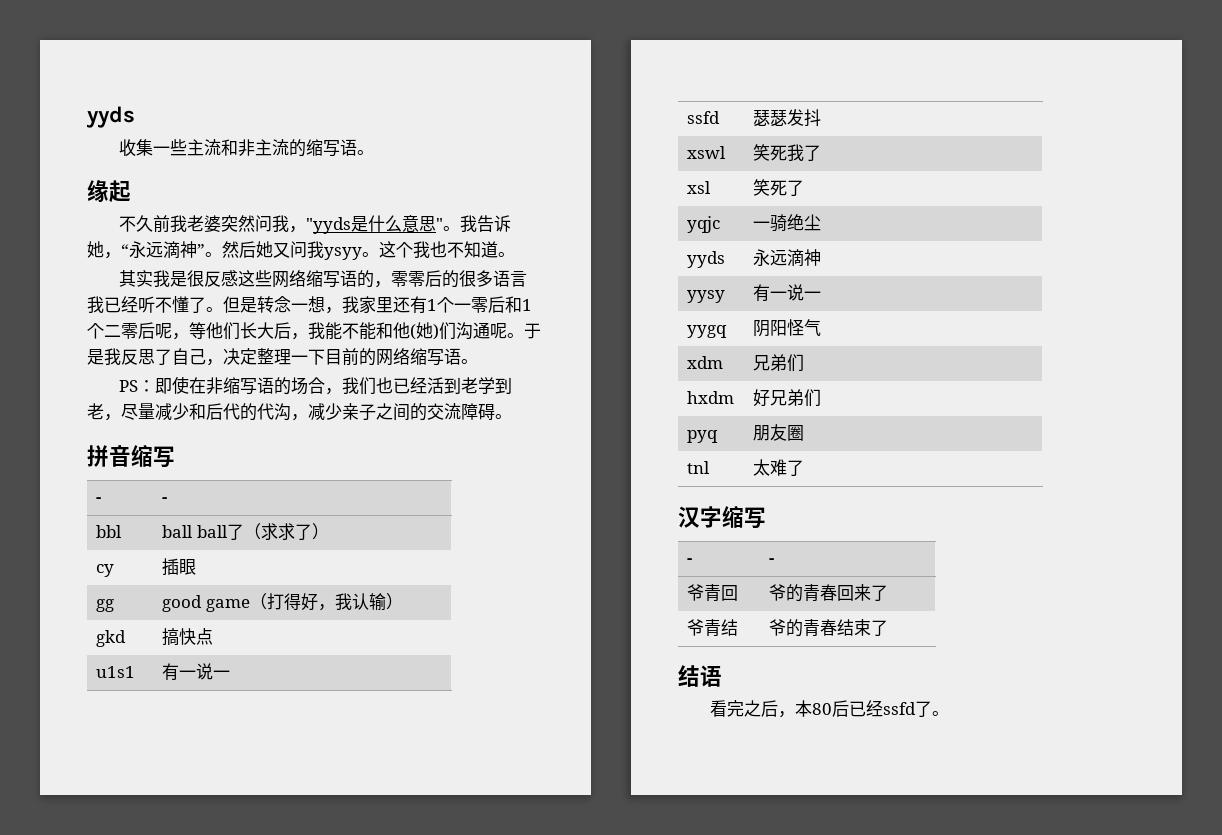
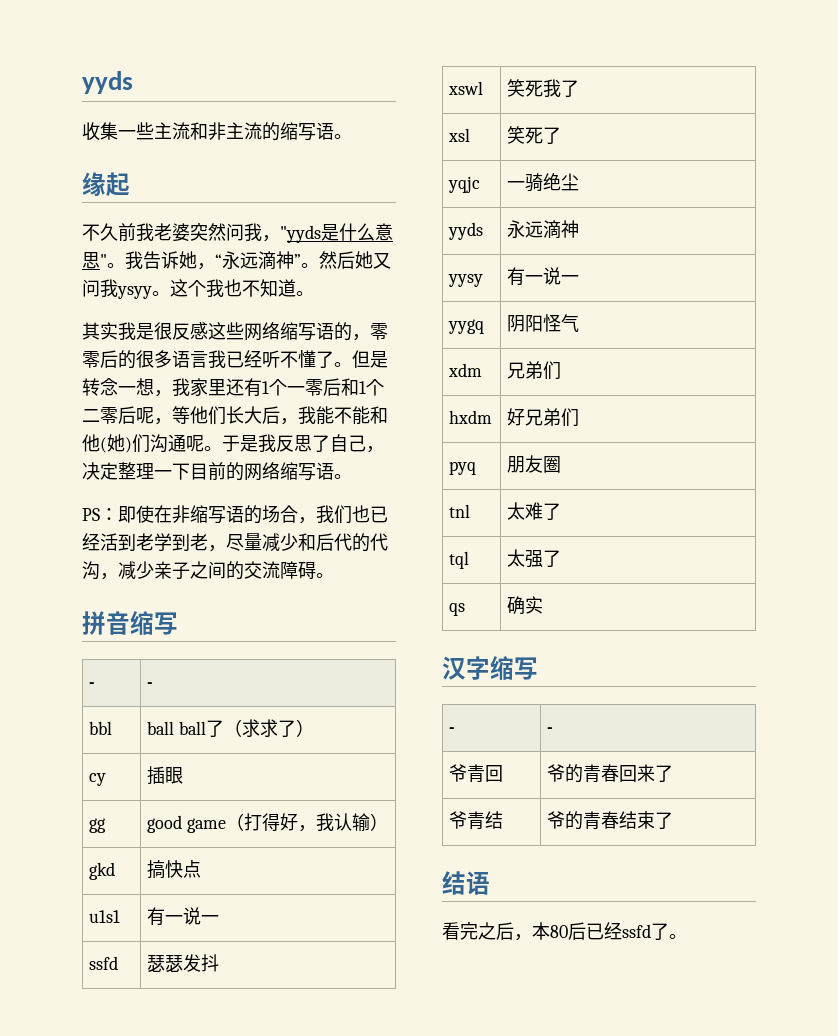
(805, 468) none -> [449,551,470,569] [507,549,562,568] [449,603,466,616] [507,596,544,615] // tql | 太强了 // qs | 确实

